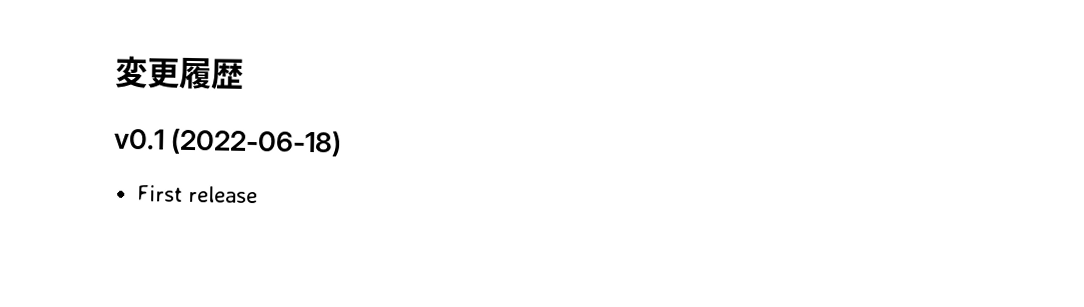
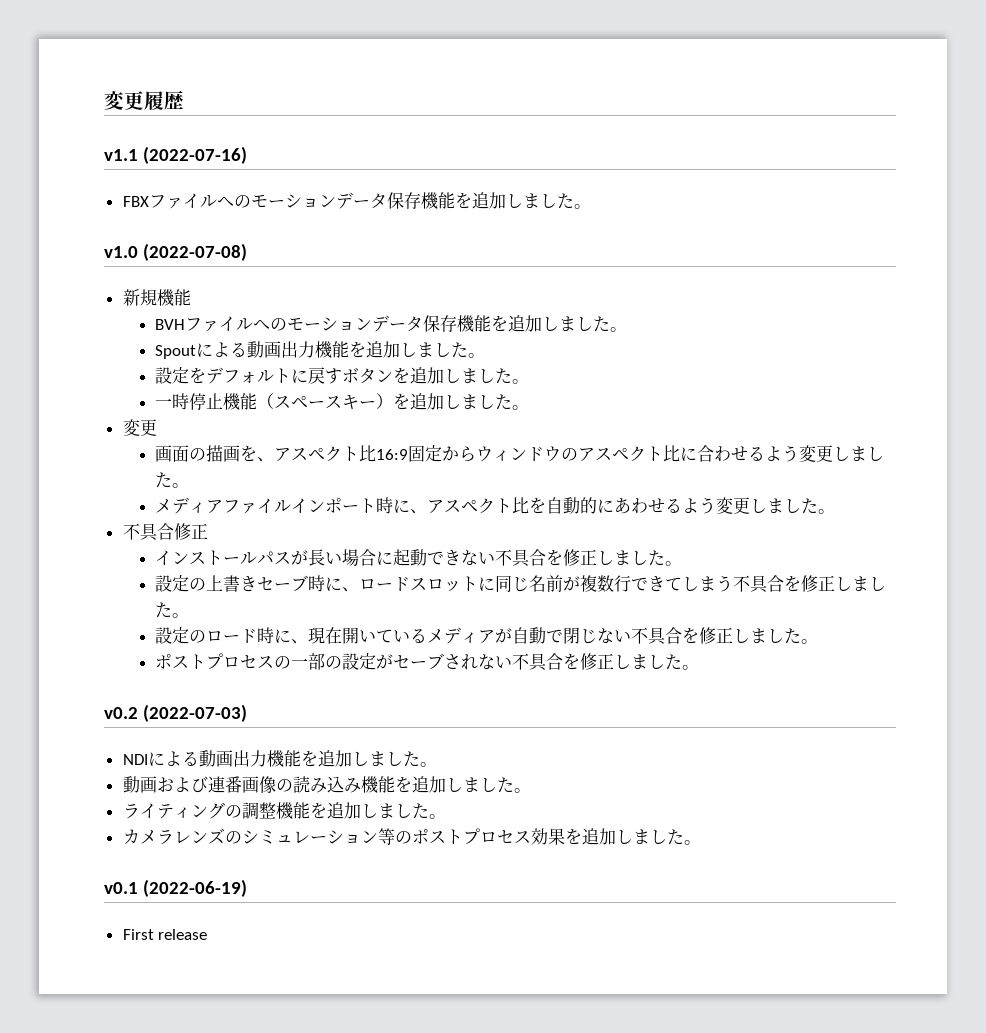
(244, 74) none -> [104,146,247,164] [122,192,591,209] [104,243,247,261] [122,289,191,306] [155,315,628,332] [155,341,486,359] [155,367,530,384] [155,393,530,410] [122,419,157,436] [155,445,885,462] [155,472,190,488] [155,497,836,514] [122,523,208,541] [155,549,683,567] [155,575,887,593] [155,602,190,618] [155,627,819,645] [155,653,700,671] [104,704,247,722] [122,750,437,767] [122,776,531,794] [122,802,446,819] [122,828,701,845] // v1.1 (2022-07-16) // FBXファイルへのモーションデータ保存機能を追加しました。 // v1.0 (2022-07-08) // 新規機能 // BVHファイルへのモーションデータ保存機能を追加しました。 // Spoutによる動画出力機能を追加しました。 // 設定をデフォルトに戻すボタンを追加しました。 // 一時停止機能（スペースキー）を追加しました。 // 変更 // 画面の描画を、アスペクト比16:9固定からウィンドウのアスペクト比に合わせるよう変更しました。 // メディアファイルインポート時に、アスペクト比を自動的にあわせるよう変更しました。 // 不具合修正 // インストールパスが長い場合に起動できない不具合を修正しました。 // 設定の上書きセーブ時に、ロードスロットに同じ名前が複数行できてしまう不具合を修正しました。 // 設定のロード時に、現在開いているメディアが自動で閉じない不具合を修正しました。 // ポストプロセスの一部の設定がセーブされない不具合を修正しました。 // v0.2 (2022-07-03) // NDIによる動画出力機能を追加しました。 // 動画および連番画像の読み込み機能を追加しました。 // ライティングの調整機能を追加しました。 // カメラレンズのシミュレーション等のポストプロセス効果を追加しました。
[170,128,343,157] (2022-06-18) -> [142,879,247,897] (2022-06-19)

